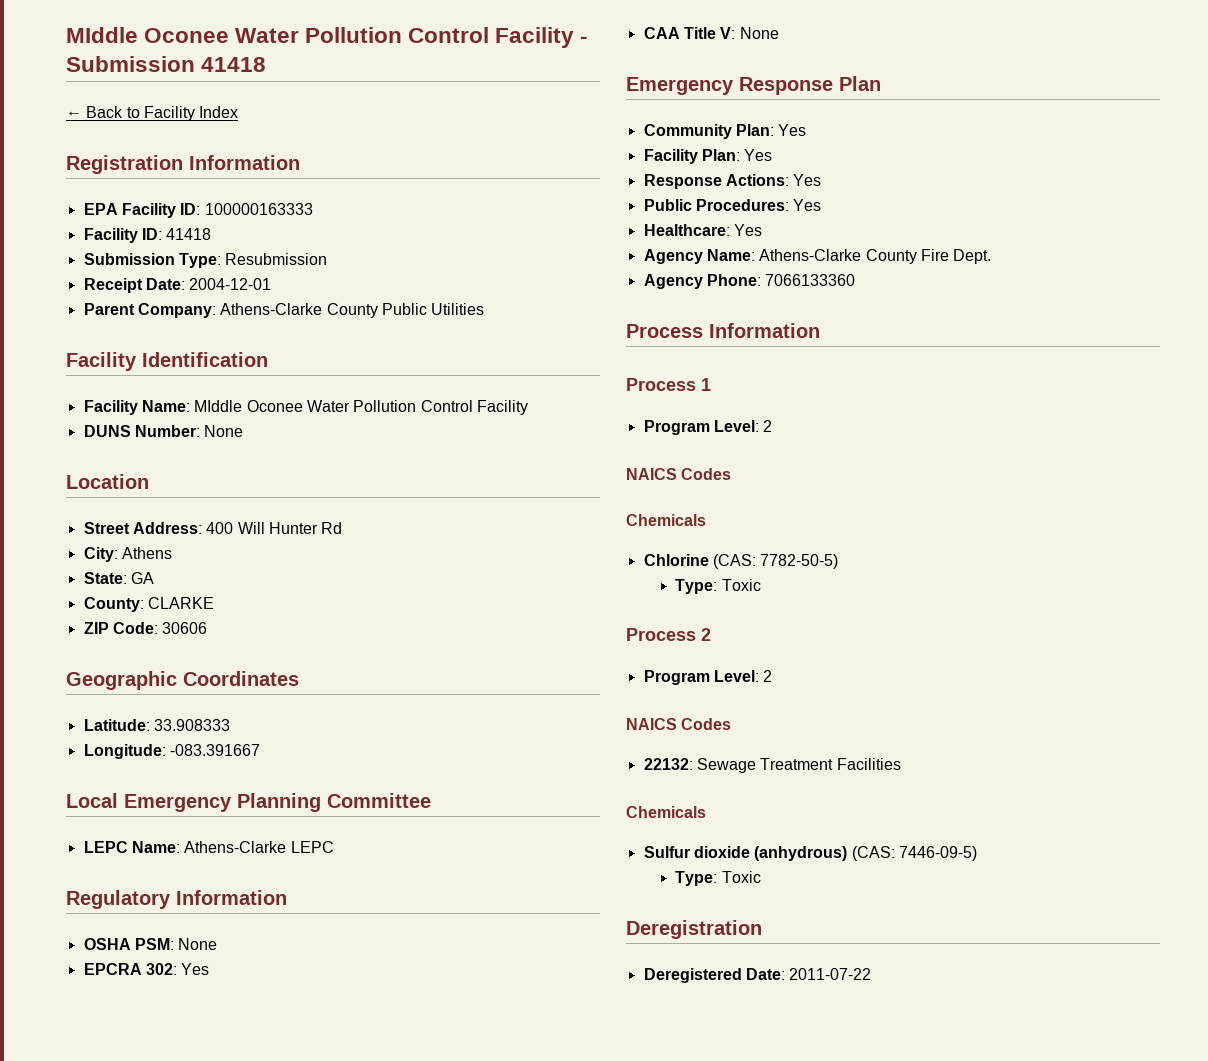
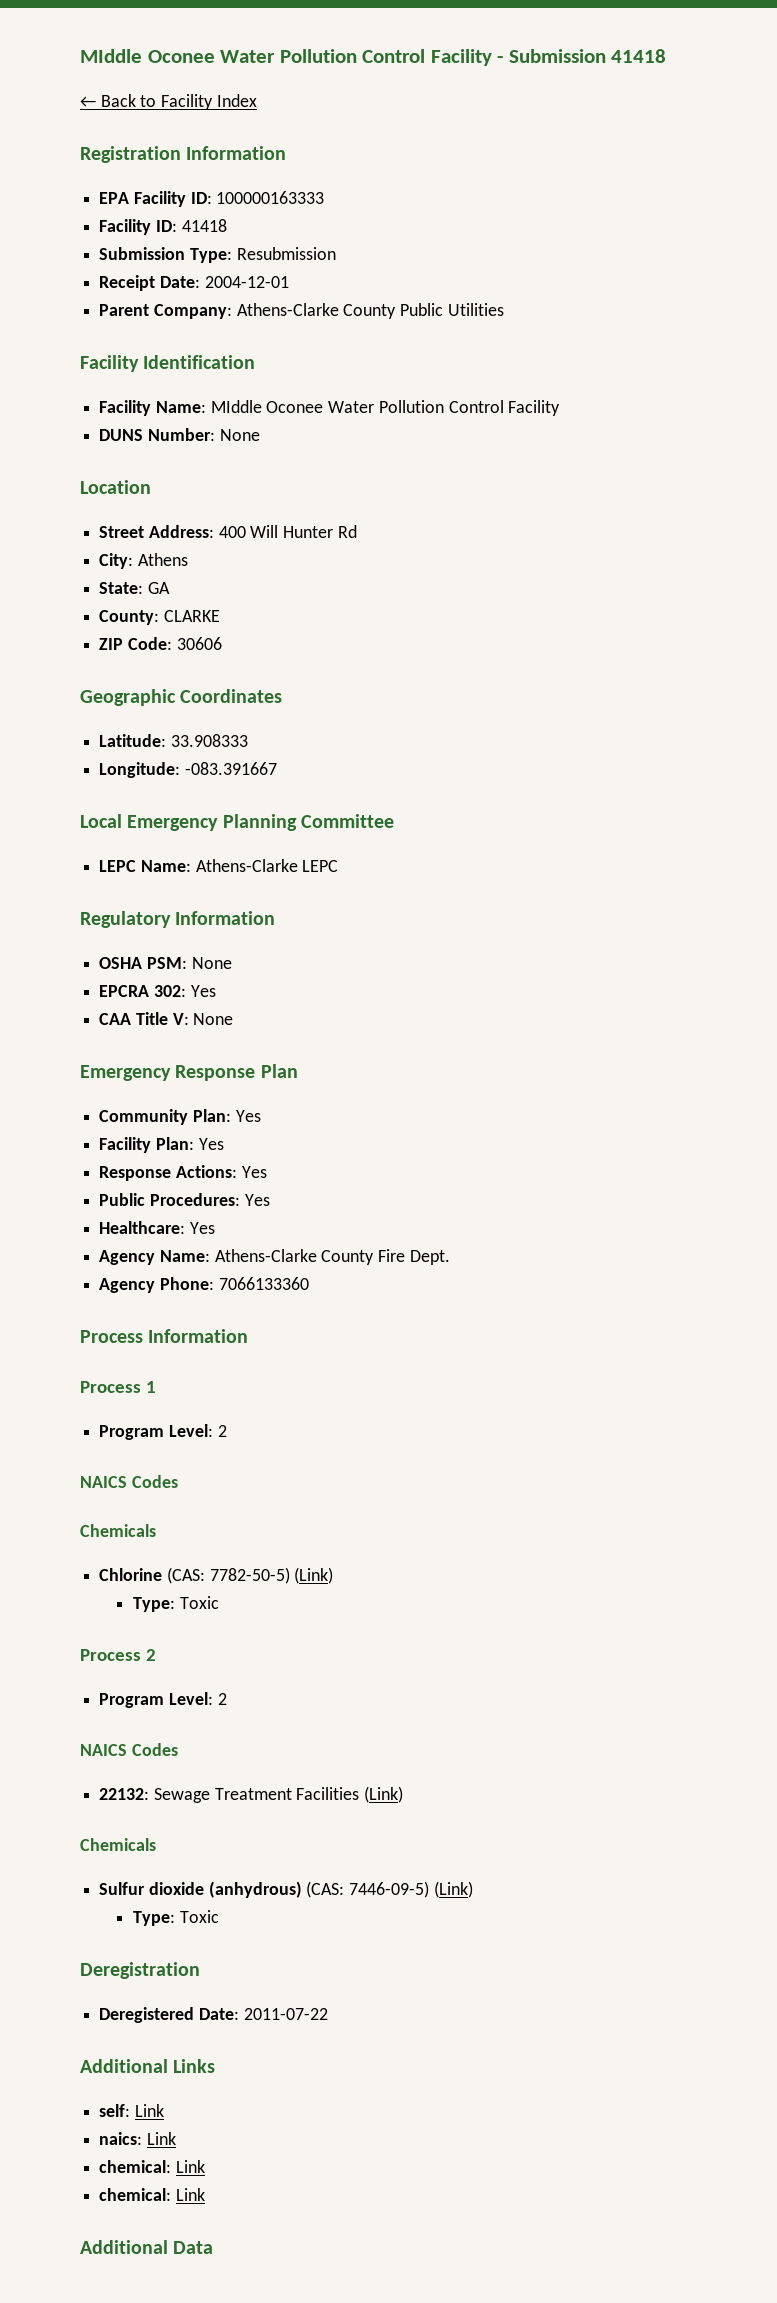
(839, 561) none -> [294,1567,334,1584] (Link)
(901, 764) none -> [364,1786,404,1803] (Link)
(977, 853) none -> [433,1881,473,1898] (Link)
(872, 974) none -> [80,2059,216,2073] [99,2104,164,2117] [99,2132,176,2145] [99,2160,205,2173] [99,2188,205,2201] [80,2240,214,2254] // Additional Links // self: Link // naics: Link // chemical: Link // chemical: Link // Additional Data

